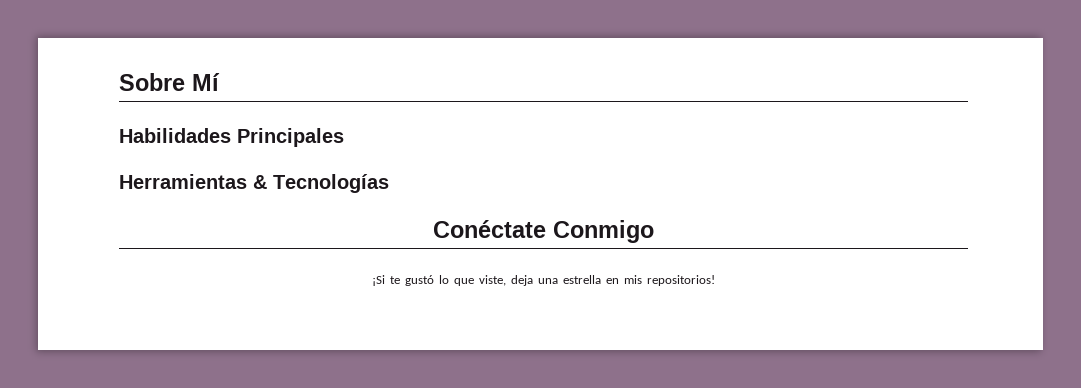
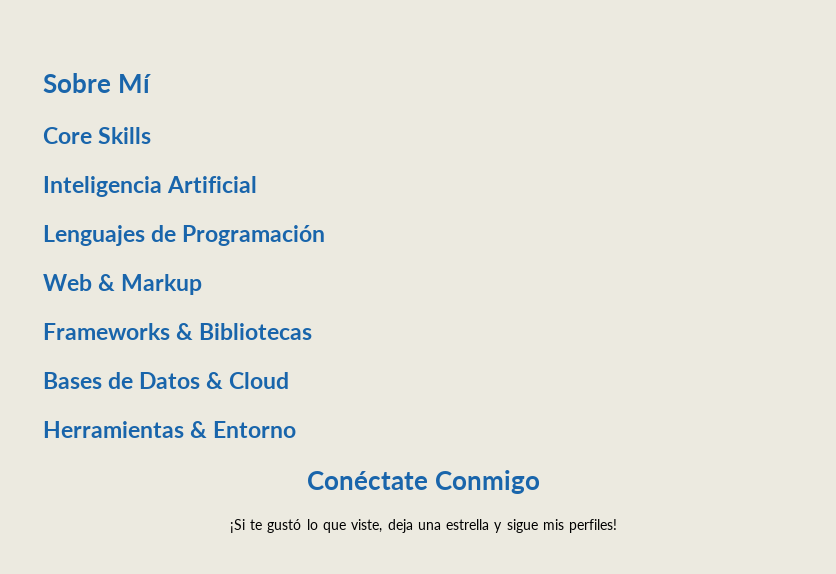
[119,128,344,147] Habilidades Principales -> [43,127,152,144] [43,176,258,197] [43,225,326,246] [43,274,203,295] [43,323,313,340] [43,372,290,389] Core Skills // Inteligencia Artificial // Lenguajes de Programación // Web & Markup // Frameworks & Bibliotecas // Bases de Datos & Cloud
[273,174,389,193] Tecnologías -> [213,421,297,438] Entorno
[605,275,715,286] en mis repositorios! -> [494,519,618,533] y sigue mis perfiles!

